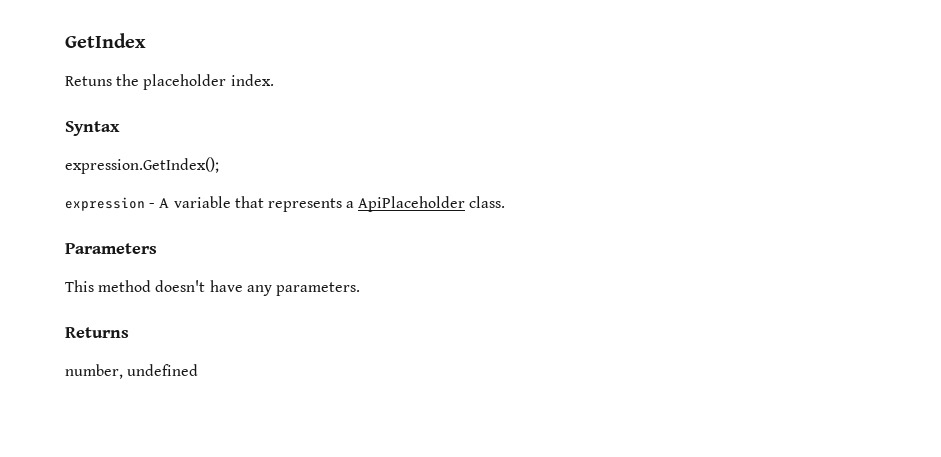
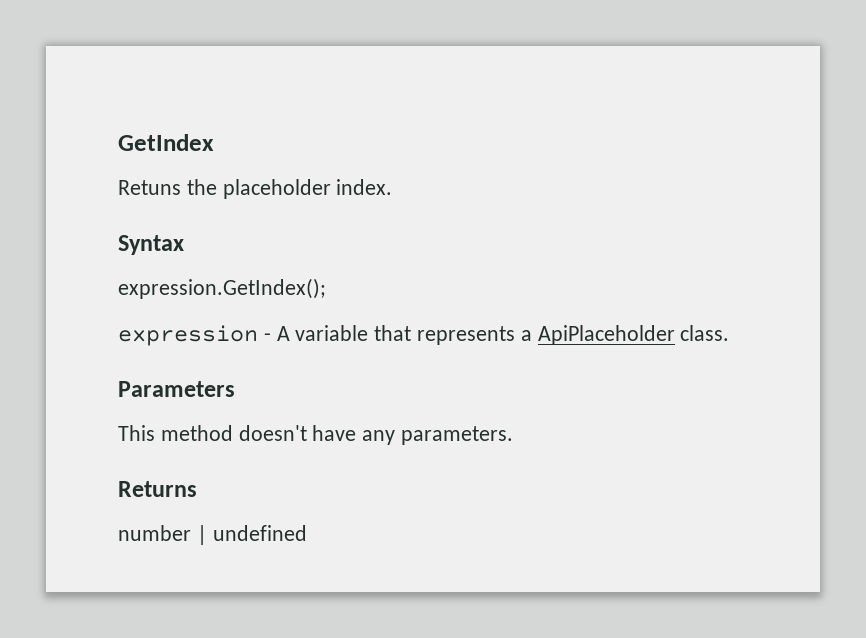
[65,364,123,379] number, -> [118,525,207,545] number |

